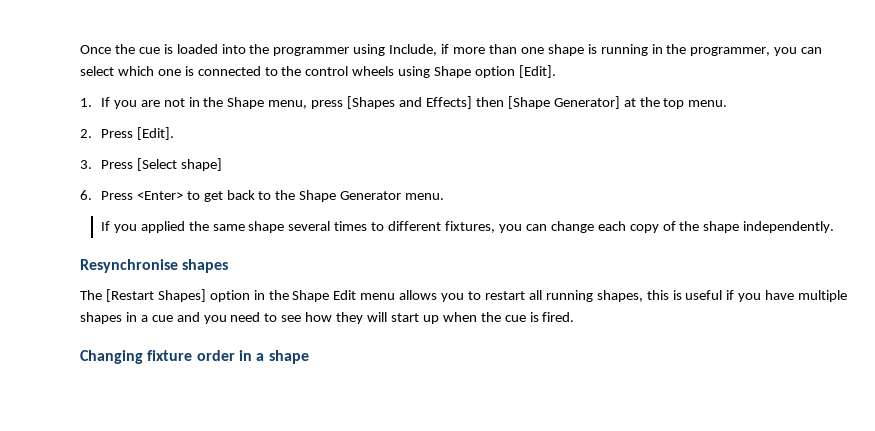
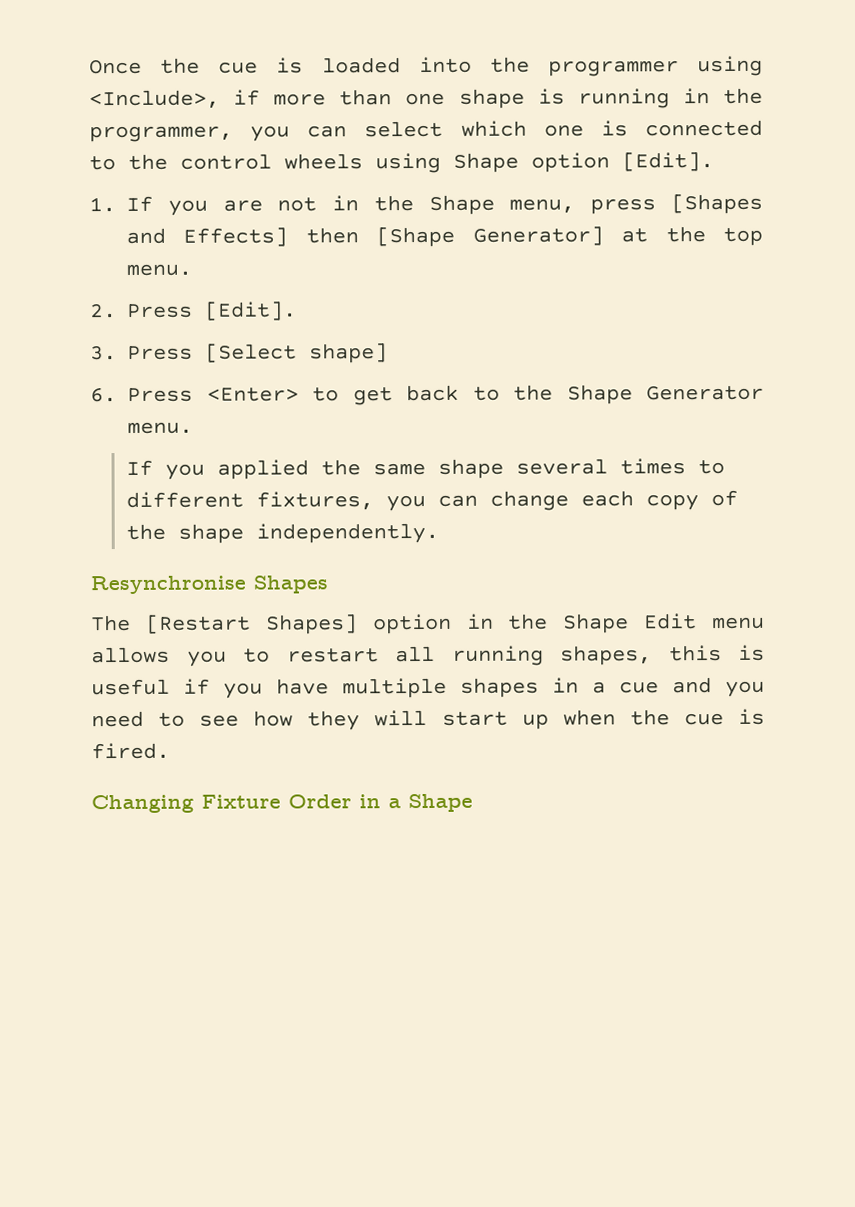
[389,44,438,56] Include, -> [89,89,220,110] <Include>,
[182,259,229,273] shapes -> [253,575,328,594] Shapes
[147,350,309,364] fixture order in a shape -> [201,793,473,813] Fixture Order in a Shape

